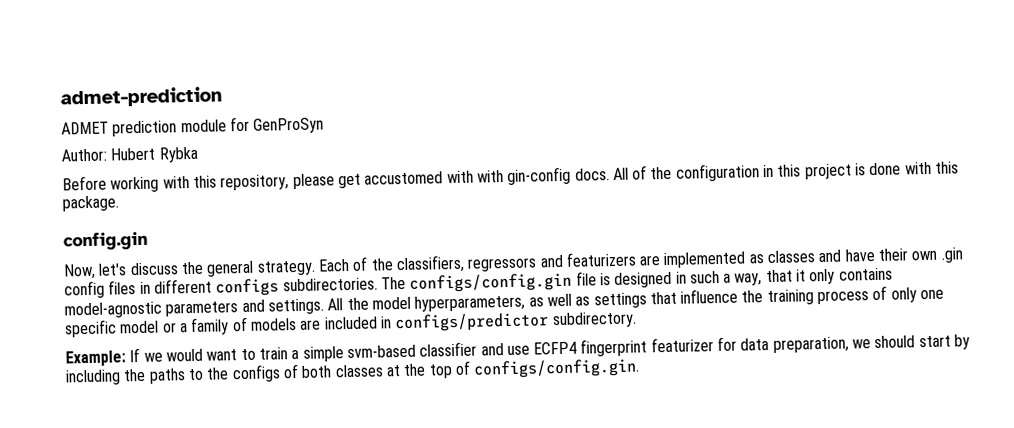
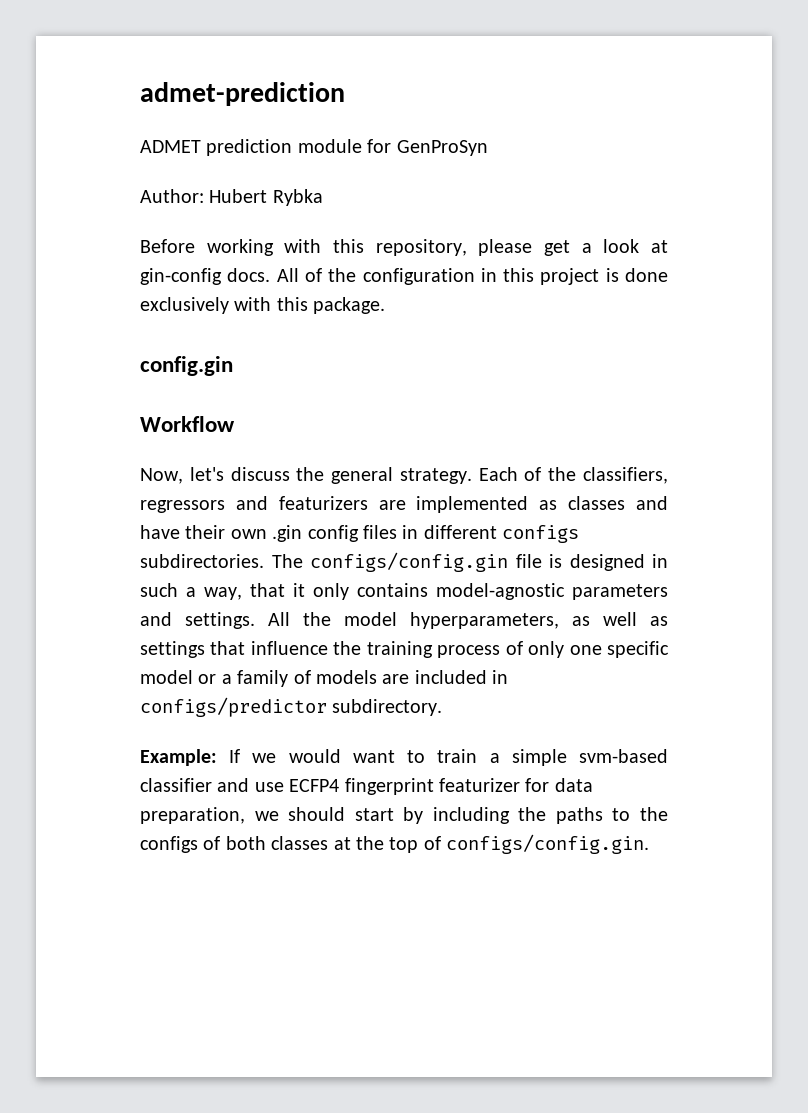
[364,170,504,185] accustomed with with -> [581,239,668,253] a look at
(902, 169) none -> [140,297,229,314] exclusively
(148, 241) none -> [140,416,235,432] // Workflow

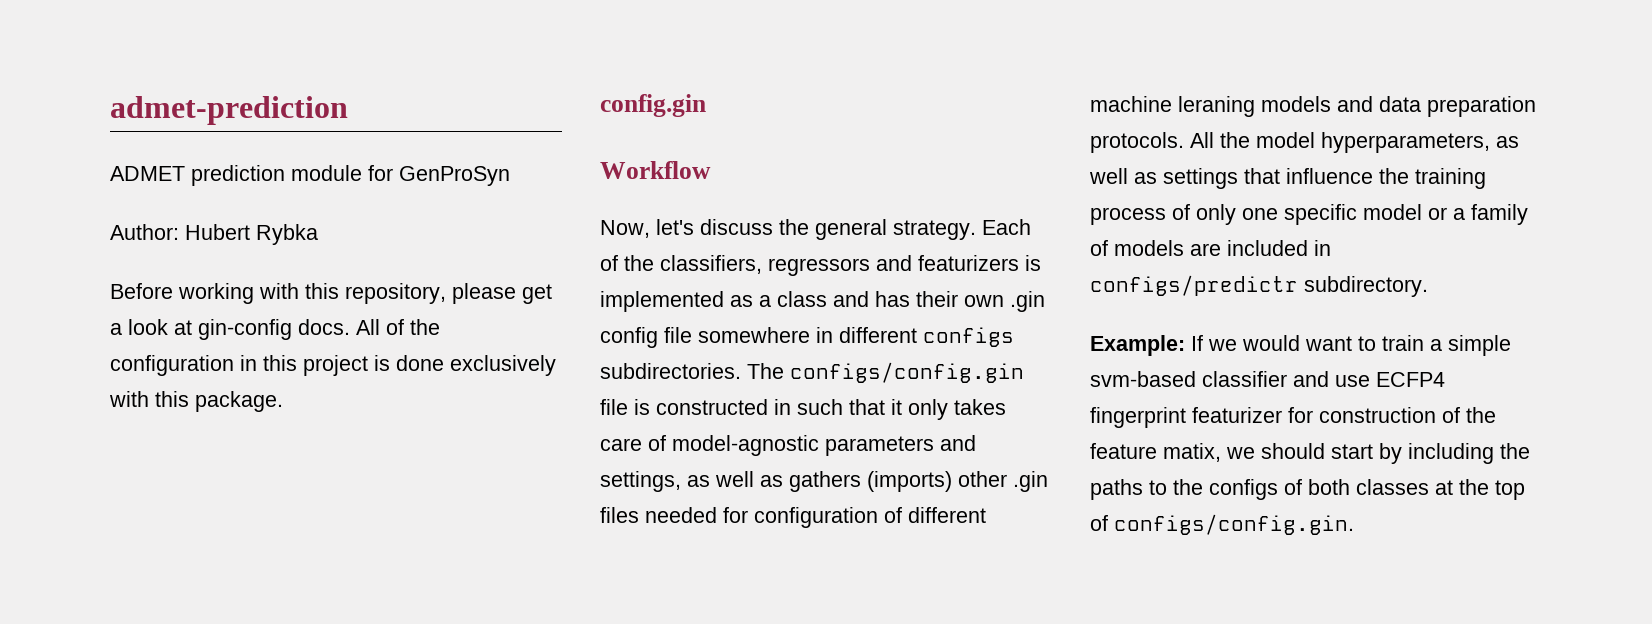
[378,500,406,510] are -> [1025,255,1041,271] is
[568,496,668,510] [140,525,180,539] classes and have -> [759,291,910,307] a class and has
[363,525,397,539] files -> [664,327,810,343] file somewhere
[569,554,645,571] designed -> [656,399,768,415] constructed
[186,587,242,600] a way, -> (843, 407) none
[357,583,668,600] [140,612,255,629] contains model-agnostic parameters and settings. -> [954,399,1006,415] [600,435,976,456] [600,471,1048,492] [600,507,986,528] [1090,96,1536,117] [1090,132,1184,153] takes care of model-agnostic parameters and settings, as well as gathers (imports) other .gin files needed for configuration of different machine leraning models and data preparation protocols.
[140,697,327,717] configs/predictor -> [1090,275,1298,296] configs/predictr
[554,778,593,792] [140,807,245,824] data preparation, -> [1319,407,1496,423] [1090,443,1221,462] construction of the feature matix,

